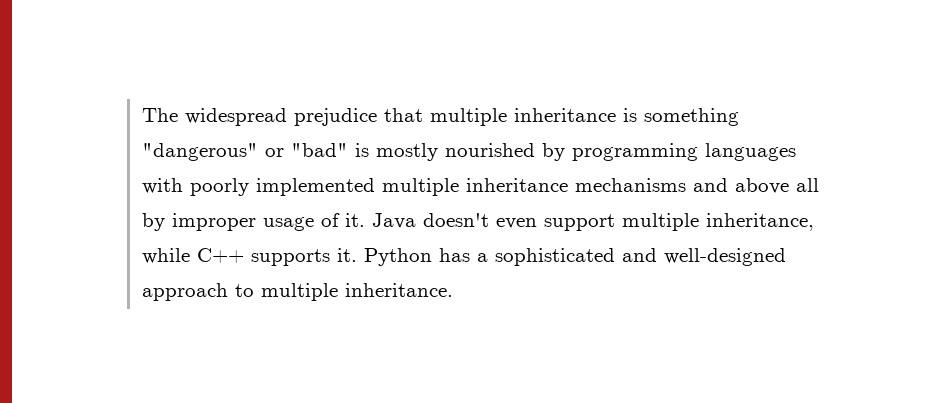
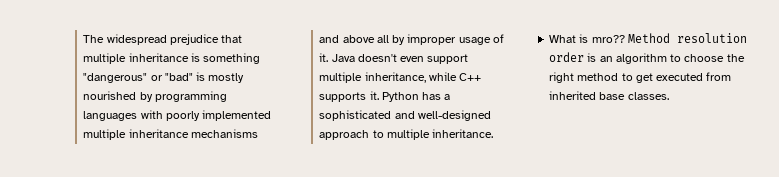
(453, 290) none -> [549,33,747,43] [549,52,745,64] [549,72,732,83] [549,91,669,100] // What is mro?? Method resolution order is an algorithm to choose the right method to get executed from inherited base classes.

